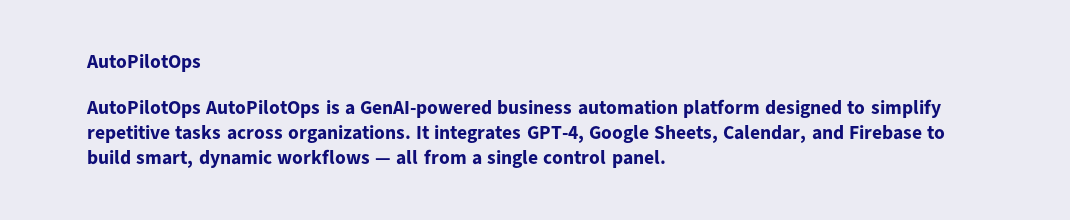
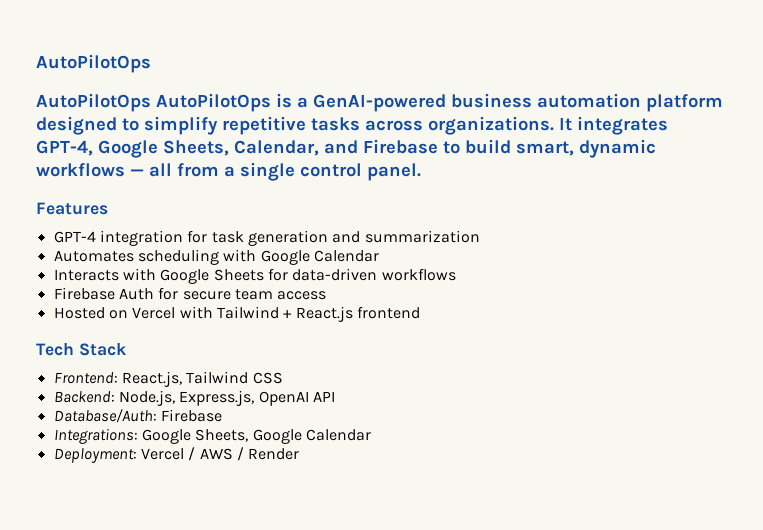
(666, 159) none -> [36,202,108,215] [53,230,480,246] [53,249,379,265] [53,268,456,284] [53,287,327,300] [53,306,420,322] [36,343,127,356] [53,371,283,387] [53,390,335,406] [53,409,222,423] [53,428,371,444] [53,447,300,463] // Features // GPT-4 integration for task generation and summarization // Automates scheduling with Google Calendar // Interacts with Google Sheets for data-driven workflows // Firebase Auth for secure team access // Hosted on Vercel with Tailwind + React.js frontend // Tech Stack // Frontend: React.js, Tailwind CSS // Backend: Node.js, Express.js, OpenAI API // Database/Auth: Firebase // Integrations: Google Sheets, Google Calendar // Deployment: Vercel / AWS / Render

